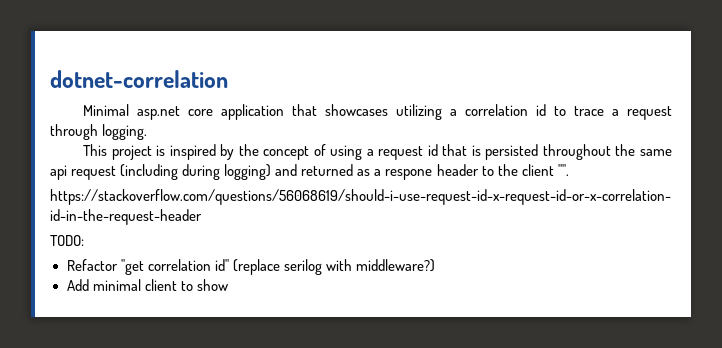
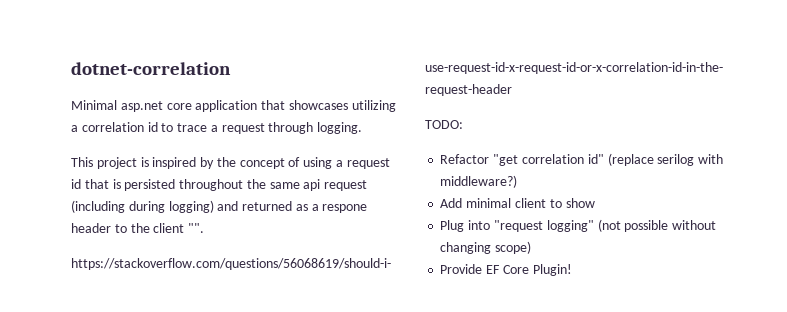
(228, 285) none -> [440,219,717,232] [440,241,532,254] [440,264,572,276] // Plug into "request logging" (not possible without changing scope) // Provide EF Core Plugin!

